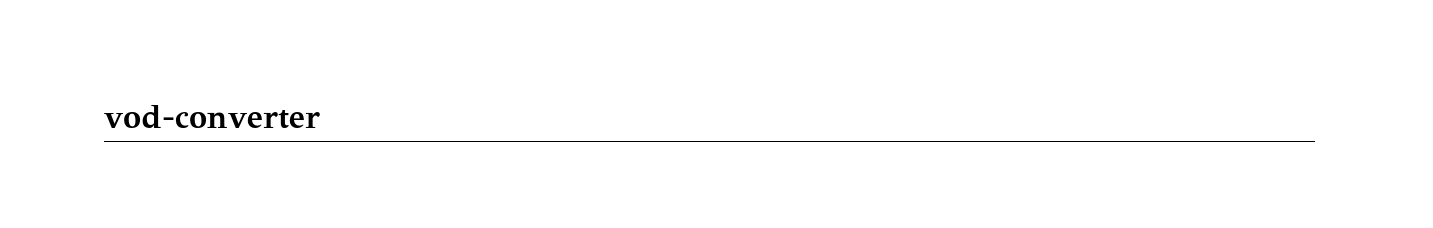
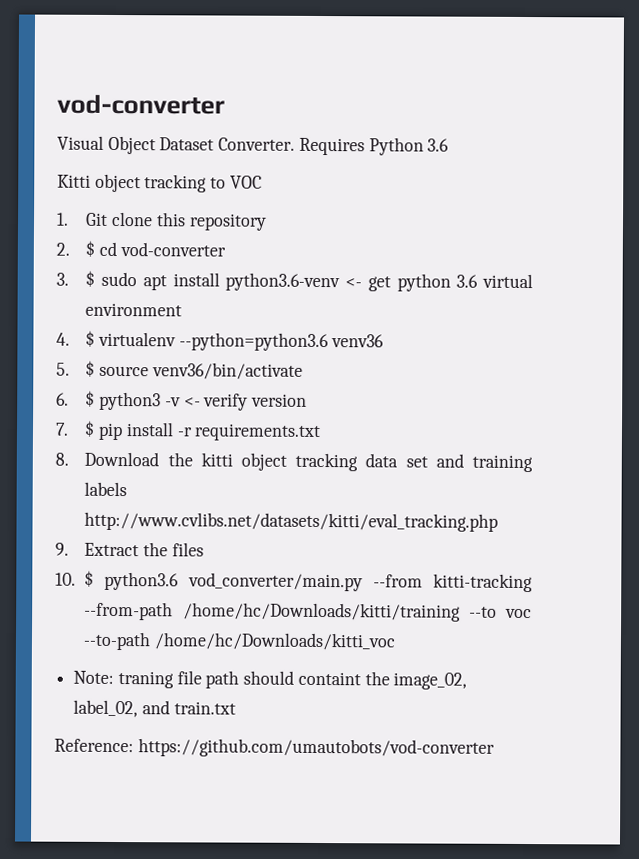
[104,105,320,129] vod-converter -> [57,94,225,115] [57,135,450,156] [57,173,262,193] [56,211,267,231] [56,240,226,257] [56,270,533,292] [85,302,183,317] [56,330,384,352] [56,360,303,380] [56,390,307,411] [55,420,322,442] [55,451,534,473] [84,481,128,497] [84,511,499,532] [55,542,204,557] [55,570,534,593] [84,601,532,622] [83,631,397,651] [73,670,468,690] [73,699,236,718] [54,738,495,758] vod-converter // Visual Object Dataset Converter. Requires Python 3.6 // Kitti object tracking to VOC // 1. Git clone this repository // 2. $ cd vod-converter // 3. $ sudo apt install python3.6-venv <- get python 3.6 virtual environment // 4. $ virtualenv --python=python3.6 venv36 // 5. $ source venv36/bin/activate // 6. $ python3 -v <- verify version // 7. $ pip install -r requirements.txt // 8. Download the kitti object tracking data set and training labels http://www.cvlibs.net/datasets/kitti/eval_tracking.php // 9. Extract the files // 10. $ python3.6 vod_converter/main.py --from kitti-tracking --from-path /home/hc/Downloads/kitti/training --to voc --to-path /home/hc/Downloads/kitti_voc // Note: traning file path should containt the image_02, label_02, and train.txt // Reference: https://github.com/umautobots/vod-converter

